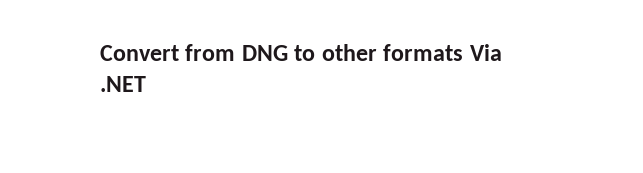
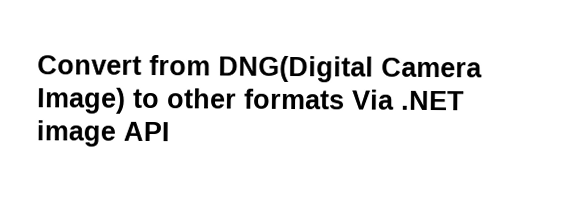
[241,45,288,61] DNG -> [218,55,483,83] [36,87,126,114] DNG(Digital Camera Image)
(146, 84) none -> [36,120,170,147] image API

